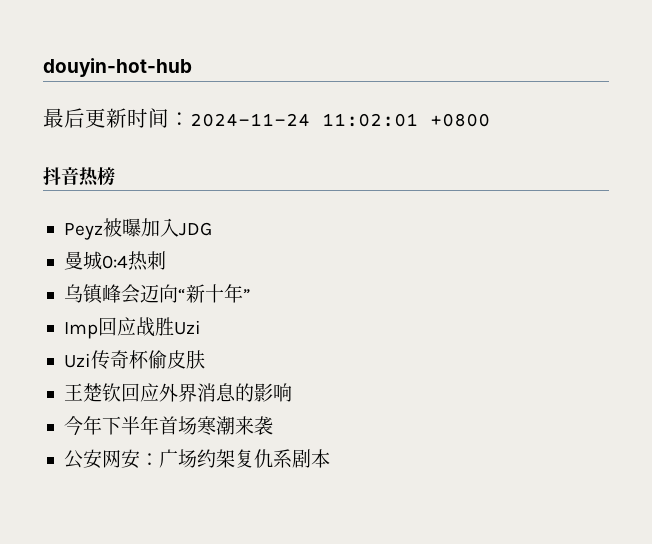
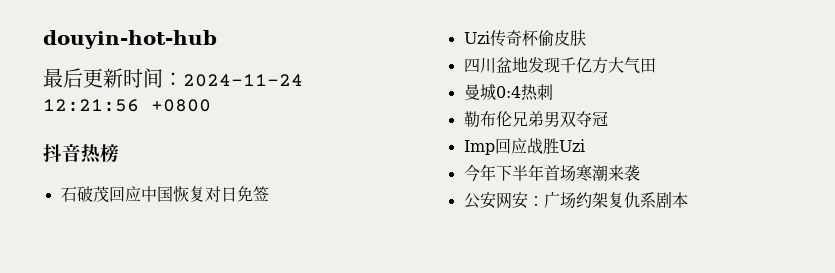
[322,113,418,127] 11:02:01 -> [43,99,139,112] 12:21:56
[63,218,212,240] [63,251,166,271] [63,284,251,304] [63,317,201,339] [63,350,205,369] [63,383,292,402] Peyz被曝加入JDG // 曼城0:4热刺 // 乌镇峰会迈向“新十年” // Imp回应战胜Uzi // Uzi传奇杯偷皮肤 // 王楚钦回应外界消息的影响 -> [60,186,269,203] [463,29,586,47] [463,56,656,74] [463,84,553,101] [463,111,608,128] [463,138,585,155] 石破茂回应中国恢复对日免签 // Uzi传奇杯偷皮肤 // 四川盆地发现千亿方大气田 // 曼城0:4热刺 // 勒布伦兄弟男双夺冠 // Imp回应战胜Uzi

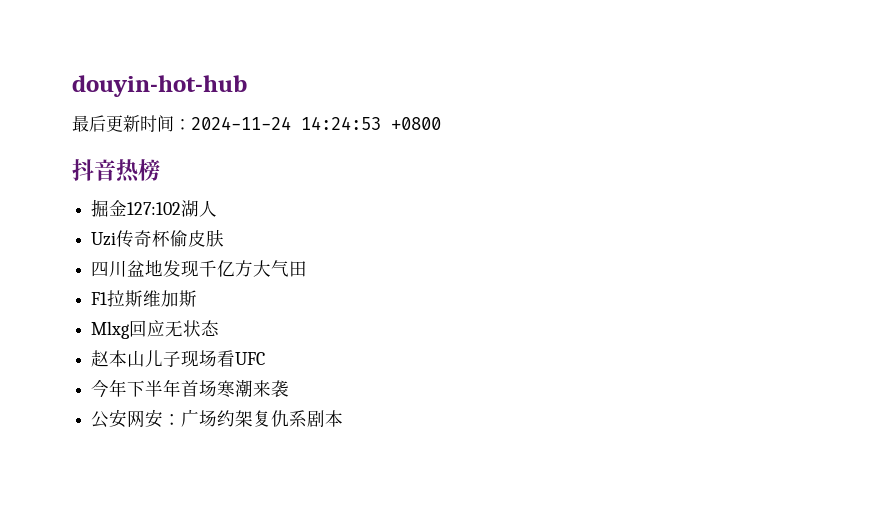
[43,99,139,112] 12:21:56 -> [301,116,381,130] 14:24:53
[60,186,269,203] 石破茂回应中国恢复对日免签 -> [91,199,218,217] 掘金127:102湖人
[463,84,553,101] [463,111,608,128] [463,138,585,155] 曼城0:4热刺 // 勒布伦兄弟男双夺冠 // Imp回应战胜Uzi -> [91,290,198,307] [91,320,220,339] [91,350,266,367] F1拉斯维加斯 // Mlxg回应无状态 // 赵本山儿子现场看UFC

